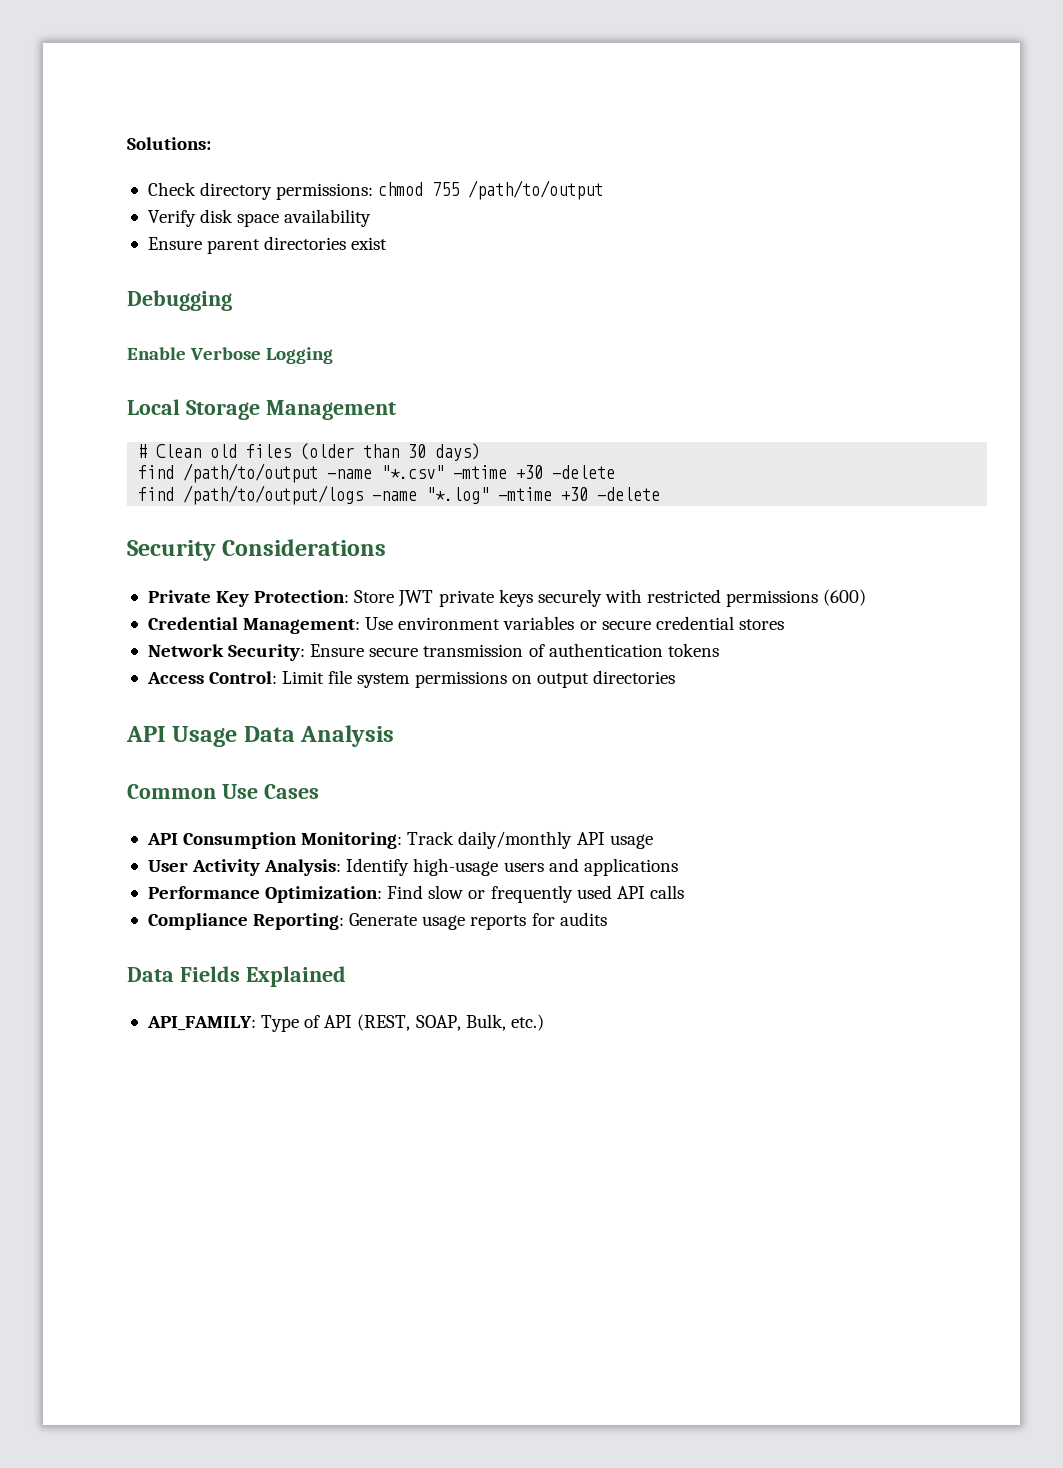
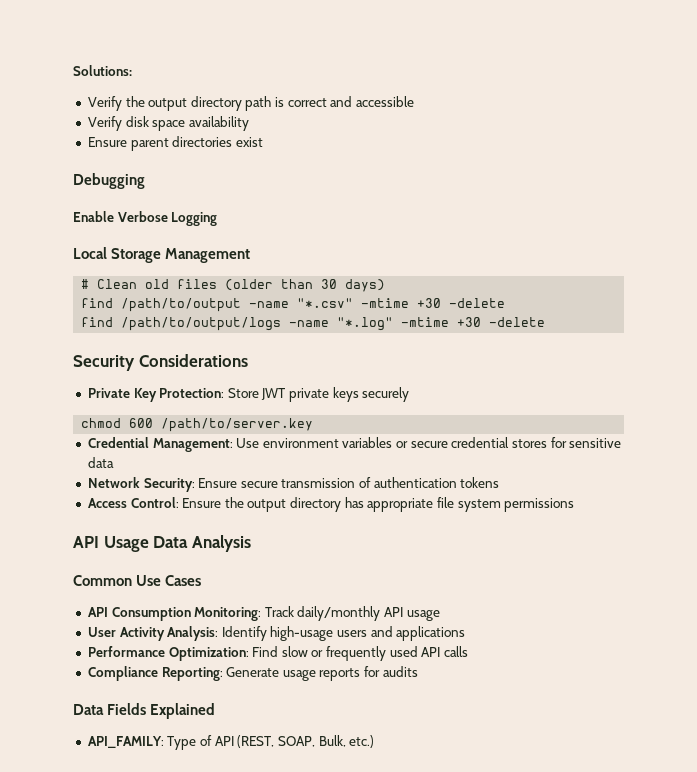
[147,180,604,200] Check directory permissions: chmod 755 /path/to/output -> [87,96,415,111] Verify the output directory path is correct and accessible
[604,589,867,607] with restricted permissions (600) -> [81,418,314,432] // chmod 600 /path/to/server.key
(784, 624) none -> [550,437,622,448] [87,457,114,468] for sensitive data
[282,671,325,684] Limit -> [182,497,434,512] Ensure the output directory has appropriate
[511,670,675,688] on output directories -> (575, 505) none

